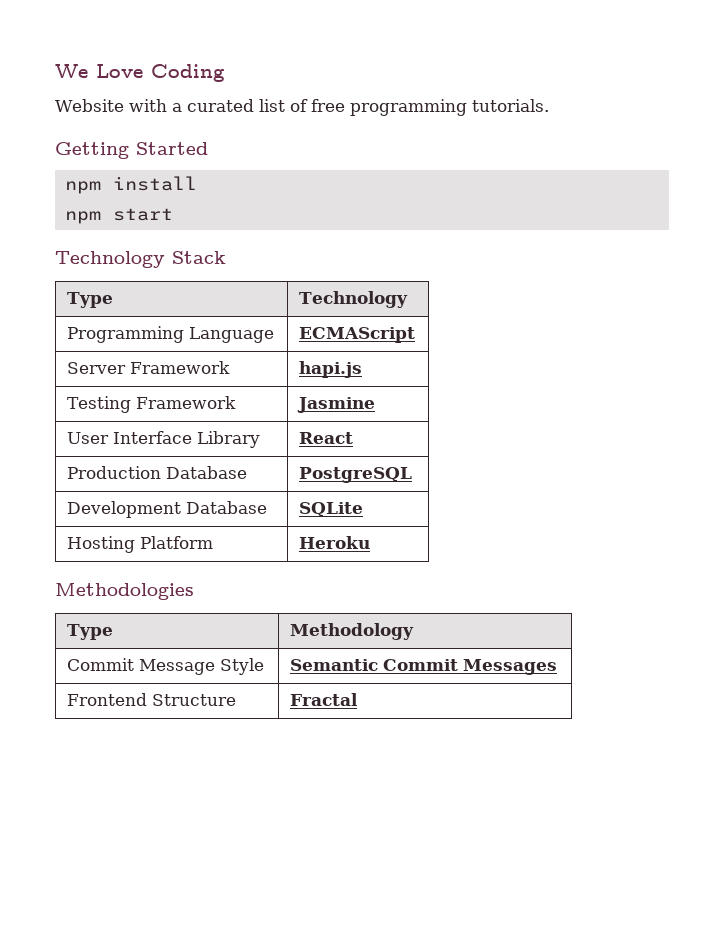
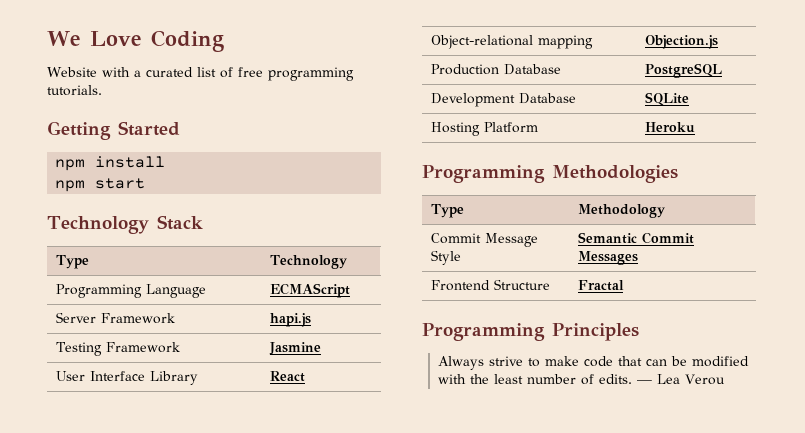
(353, 438) none -> [430,35,593,49] [644,35,718,49] // Object-relational mapping | Objection.js
(370, 542) none -> [422,165,545,183] Programming
(358, 699) none -> [422,323,639,341] [437,356,749,370] [437,374,725,385] // Programming Principles // Always strive to make code that can be modified with the least number of edits. — Lea Verou

